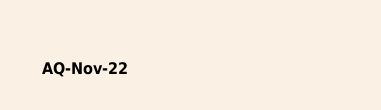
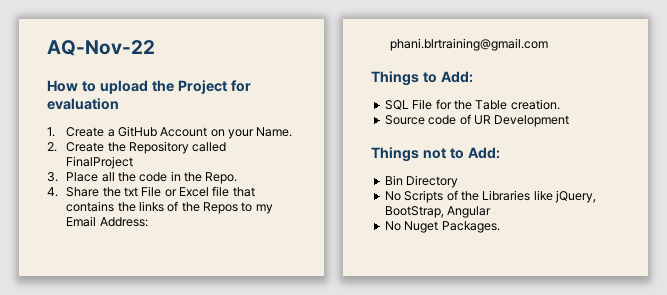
(128, 69) none -> [47,80,251,94] [47,98,119,110] [47,126,293,139] [47,141,227,154] [66,156,134,169] [47,171,238,184] [47,186,255,197] [66,201,273,214] [66,216,148,227] [390,38,549,51] [371,71,473,86] [384,99,560,110] [384,114,570,127] [371,147,500,162] [384,175,459,188] [384,190,596,203] [384,206,492,218] [384,221,500,233] // How to upload the Project for evaluation // 1. Create a GitHub Account on your Name. // 2. Create the Repository called FinalProject // 3. Place all the code in the Repo. // 4. Share the txt File or Excel file that contains the links of the Repos to my Email Address: phani.blrtraining@gmail.com // Things to Add: // SQL File for the Table creation. // Source code of UR Development // Things not to Add: // Bin Directory // No Scripts of the Libraries like jQuery, BootStrap, Angular // No Nuget Packages.

